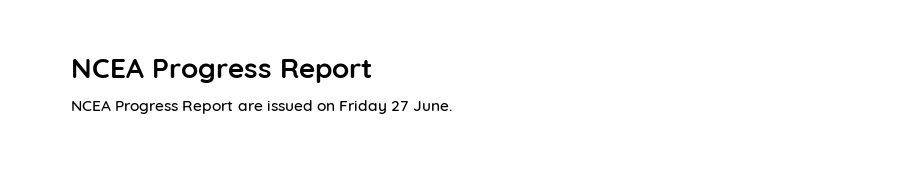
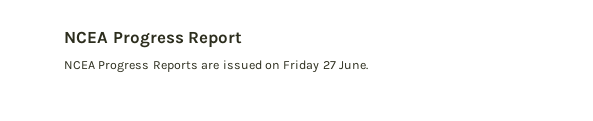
[182,101,234,114] Report -> [152,61,198,72] Reports

